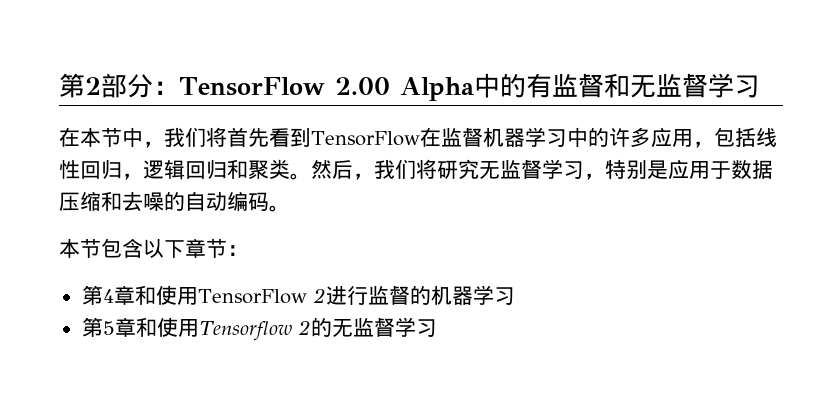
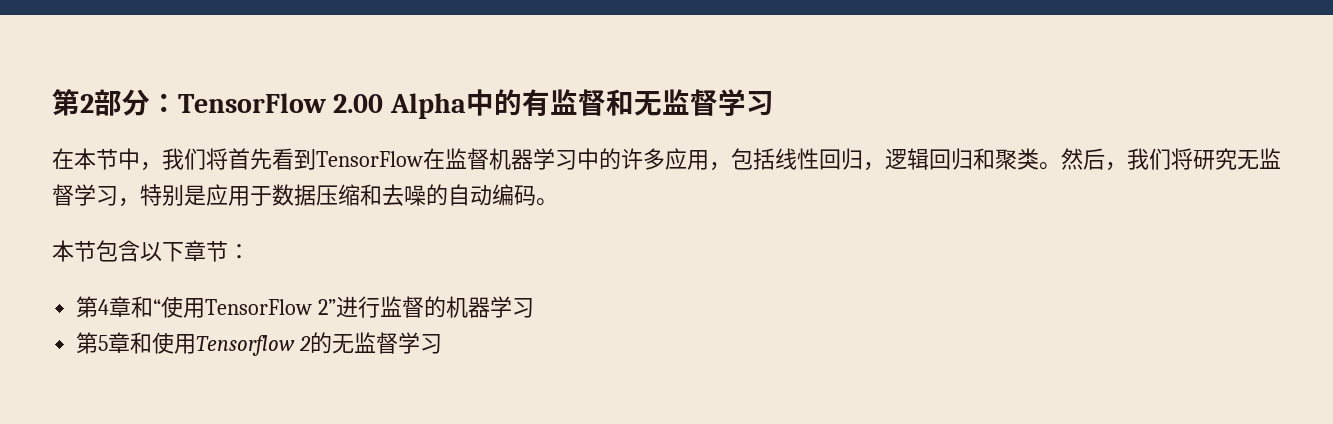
(156, 295) none -> [153,299,162,315] “
[312,288,326,303] 2 -> [318,299,337,315] 2”

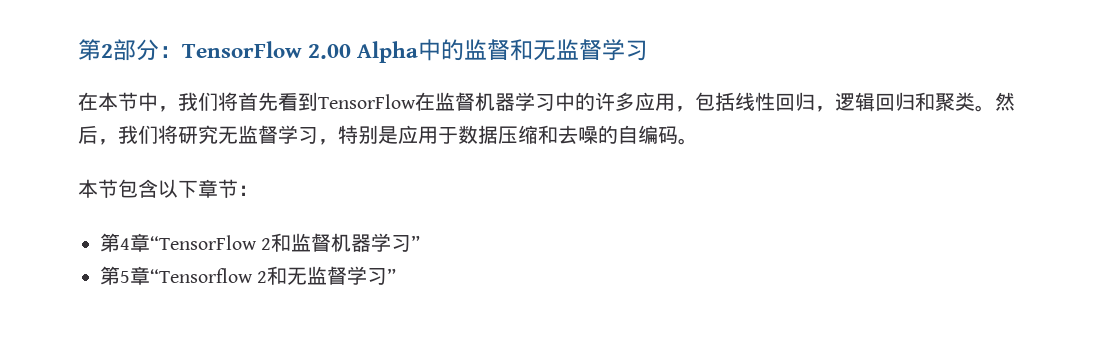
[521,89,550,116] 有 -> (465, 50) none
[470,184,492,206] 动 -> (638, 134) none
[131,296,535,318] 和“使用TensorFlow 2”进行监督的机器学习 -> [150,233,421,252] “TensorFlow 2和监督机器学习”
[130,332,443,356] 和使用Tensorflow 2的无监督学习 -> [150,266,397,285] “Tensorflow 2和无监督学习”

